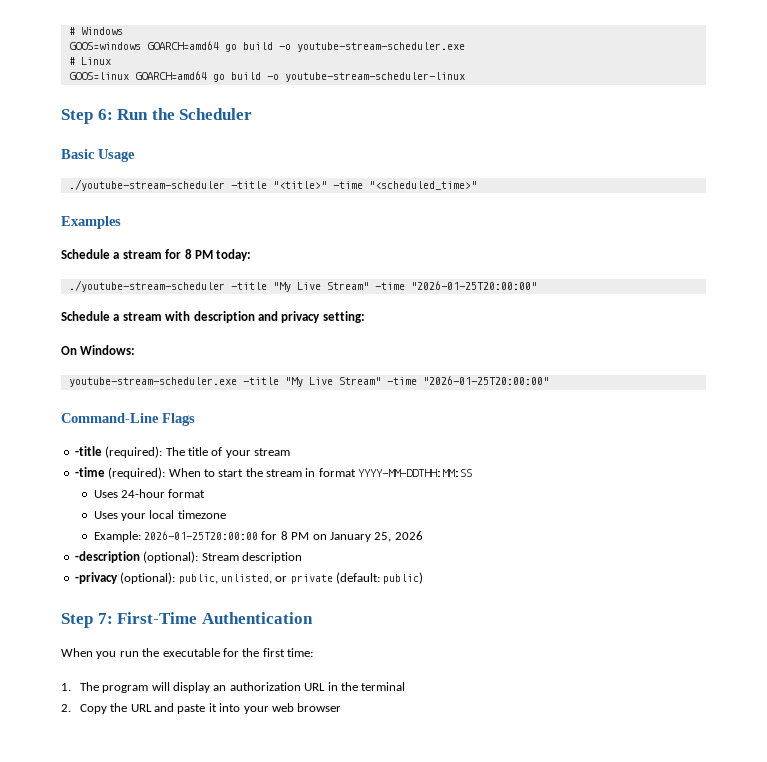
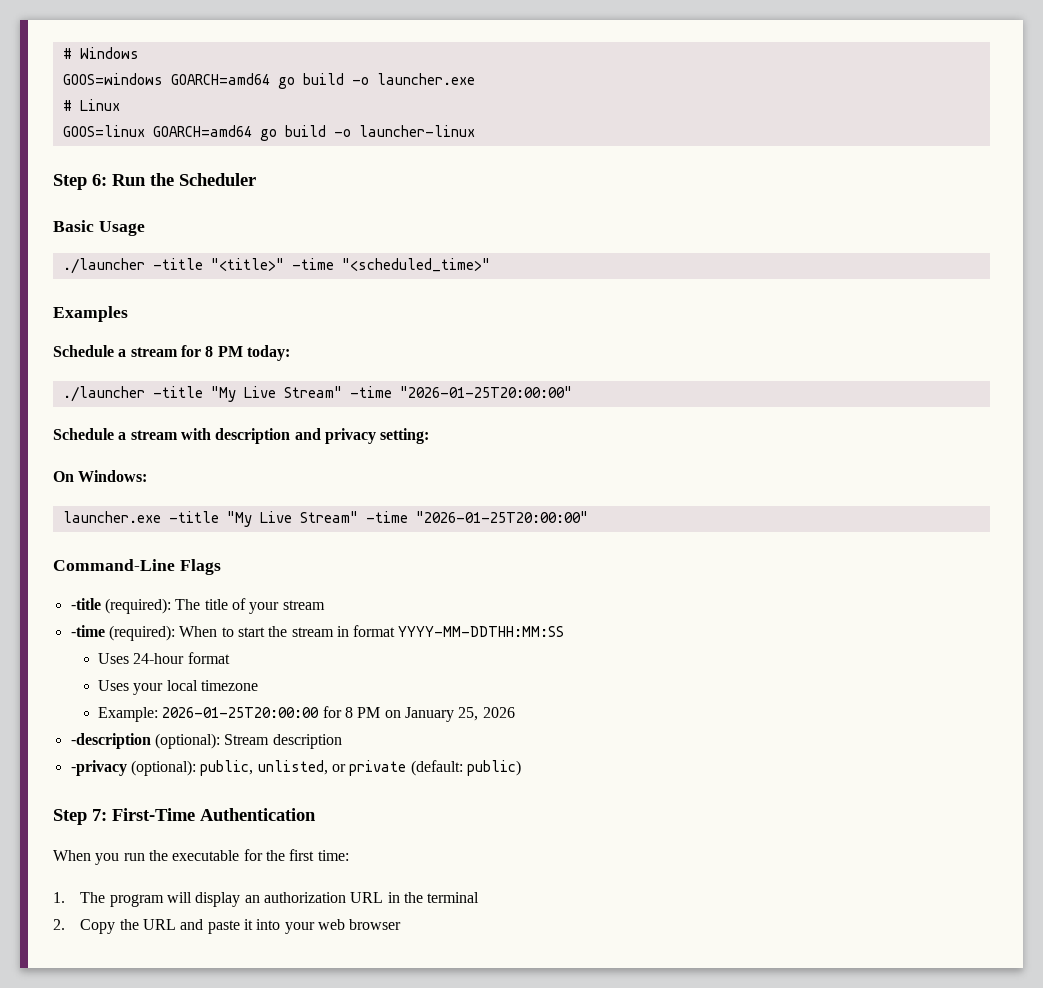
[296,42,465,52] youtube-stream-scheduler.exe -> [376,73,475,85] launcher.exe
[284,72,465,82] youtube-stream-scheduler-linux -> [358,125,475,137] launcher-linux
[68,179,225,191] ./youtube-stream-scheduler -> [62,258,145,274] ./launcher
[68,280,225,292] ./youtube-stream-scheduler -> [62,386,145,402] ./launcher
[68,377,237,387] youtube-stream-scheduler.exe -> [62,511,161,523] launcher.exe

